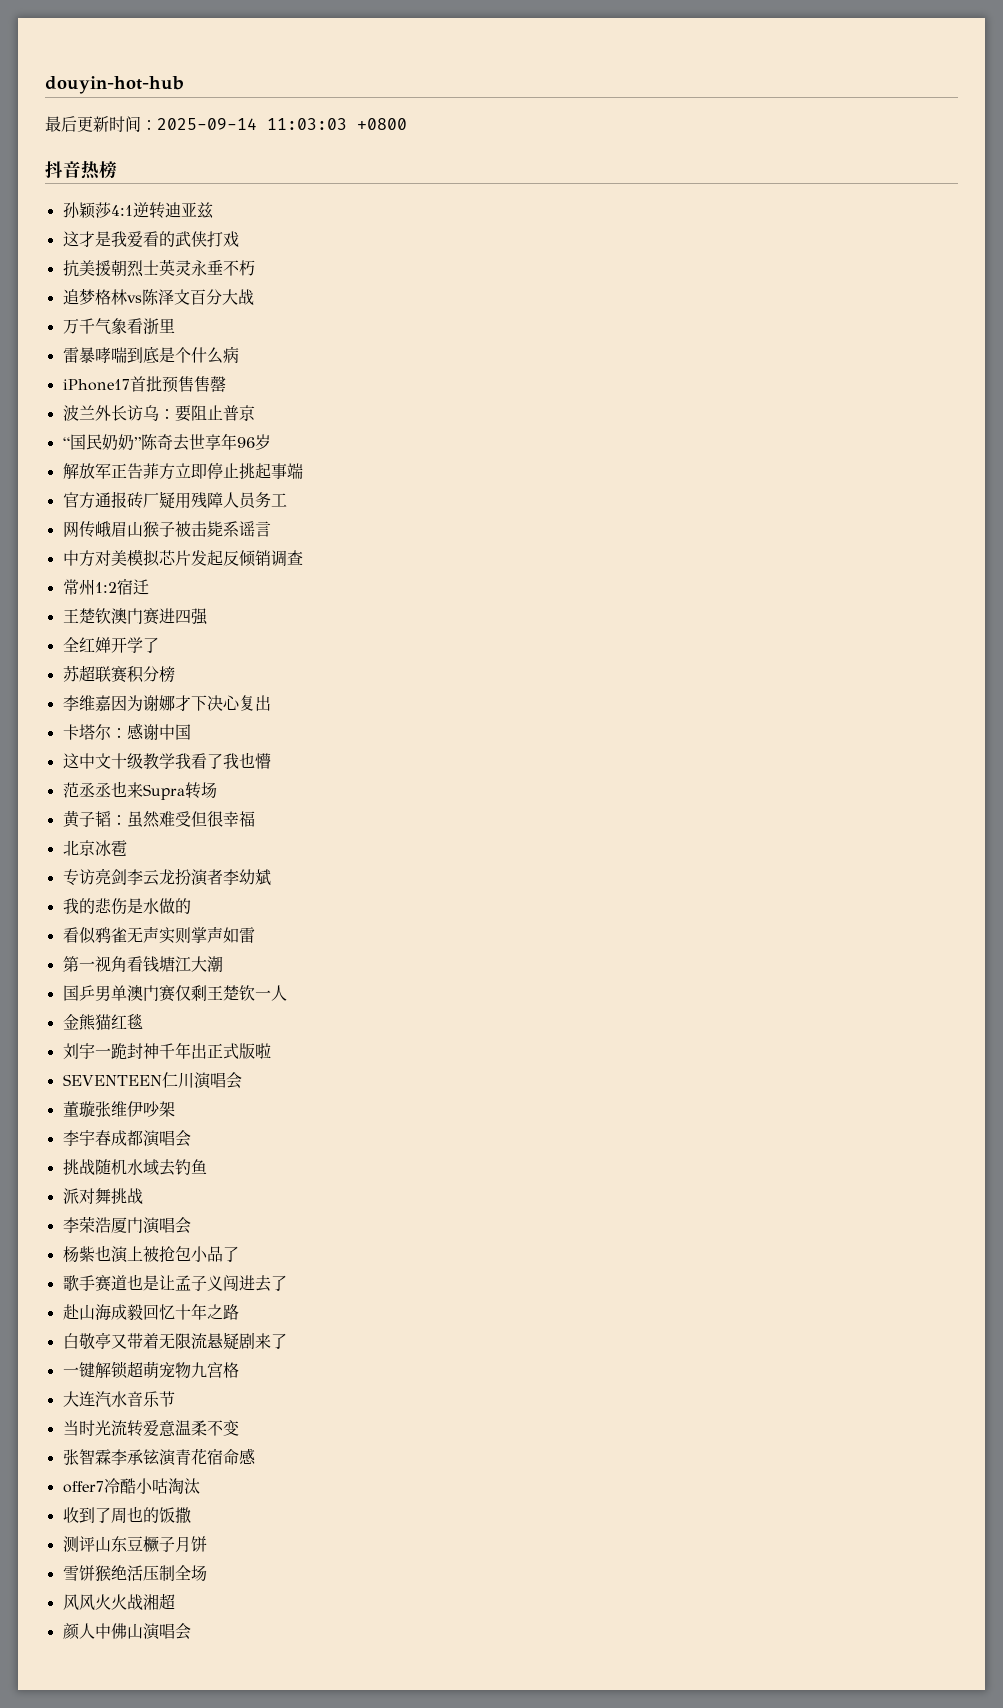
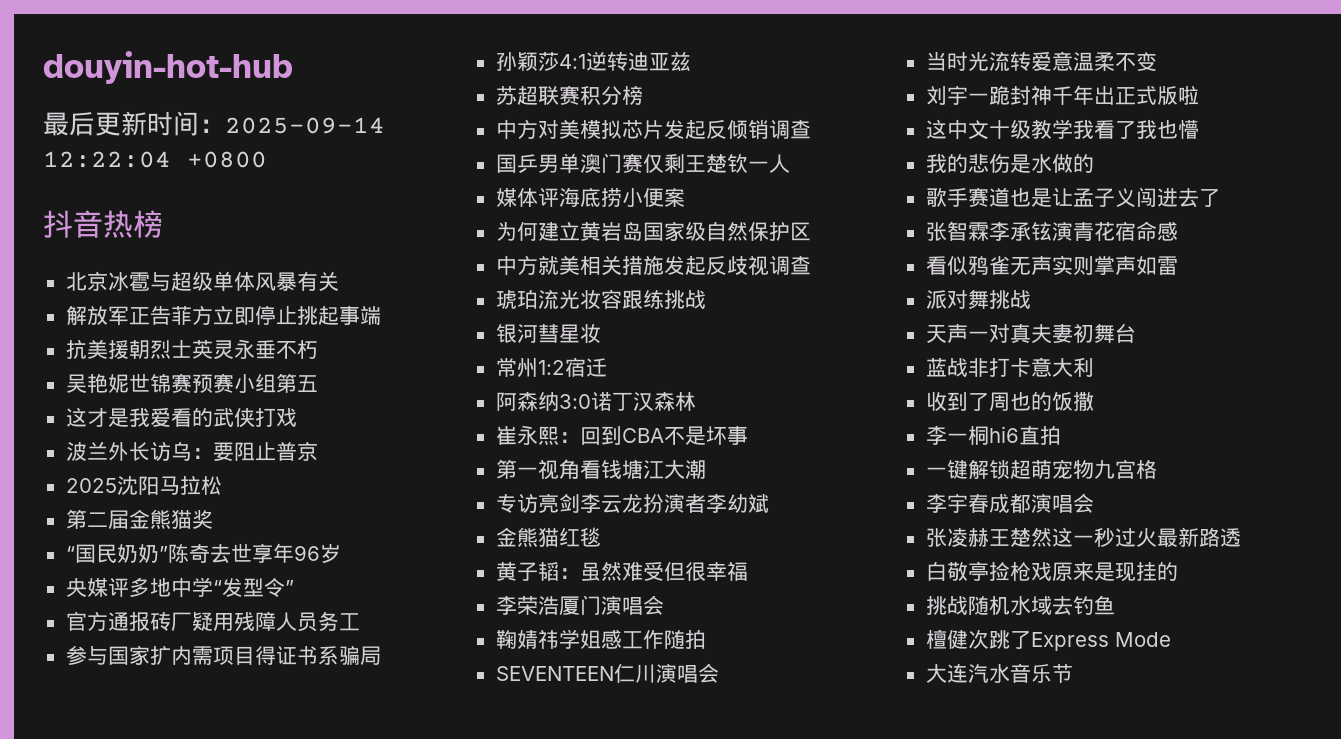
[267,118,347,130] 11:03:03 -> [43,151,171,168] 12:22:04
[62,202,214,219] [62,231,239,248] [62,259,255,277] [62,288,254,306] [62,318,175,335] [62,346,239,364] [62,376,226,393] [62,405,255,422] [62,433,271,451] 孙颖莎4:1逆转迪亚兹 // 这才是我爱看的武侠打戏 // 抗美援朝烈士英灵永垂不朽 // 追梦格林vs陈泽文百分大战 // 万千气象看浙里 // 雷暴哮喘到底是个什么病 // iPhone17首批预售售罄 // 波兰外长访乌：要阻止普京 // “国民奶奶”陈奇去世享年96岁 -> [65,271,339,292] 北京冰雹与超级单体风暴有关
(303, 471) none -> [65,339,318,359] [65,373,318,393] [65,407,297,428] [65,441,318,461] [65,475,222,495] [65,509,213,529] [65,543,341,564] [65,577,294,598] // 抗美援朝烈士英灵永垂不朽 // 吴艳妮世锦赛预赛小组第五 // 这才是我爱看的武侠打戏 // 波兰外长访乌：要阻止普京 // 2025沈阳马拉松 // 第二届金熊猫奖 // “国民奶奶”陈奇去世享年96岁 // 央媒评多地中学“发型令”
[62,521,271,538] 网传峨眉山猴子被击毙系谣言 -> [65,645,381,666] [495,51,691,72] [495,85,643,106] 参与国家扩内需项目得证书系骗局 // 孙颖莎4:1逆转迪亚兹 // 苏超联赛积分榜
[62,578,149,595] [62,608,208,625] [62,637,159,653] [62,665,175,683] [62,695,271,712] [62,723,191,740] 常州1:2宿迁 // 王楚钦澳门赛进四强 // 全红婵开学了 // 苏超联赛积分榜 // 李维嘉因为谢娜才下决心复出 // 卡塔尔：感谢中国 -> [495,153,790,174] [495,187,685,207] [495,221,811,241] [495,255,811,276] [495,289,706,309] [495,323,601,343] [495,357,607,378] [495,391,696,411] [495,425,748,445] [495,459,706,480] [495,493,769,513] [495,527,601,547] [495,561,748,582] [495,595,664,615] [495,629,706,649] [495,663,719,683] [925,51,1157,71] [925,85,1199,105] 国乒男单澳门赛仅剩王楚钦一人 // 媒体评海底捞小便案 // 为何建立黄岩岛国家级自然保护区 // 中方就美相关措施发起反歧视调查 // 琥珀流光妆容跟练挑战 // 银河彗星妆 // 常州1:2宿迁 // 阿森纳3:0诺丁汉森林 // 崔永熙：回到CBA不是坏事 // 第一视角看钱塘江大潮 // 专访亮剑李云龙扮演者李幼斌 // 金熊猫红毯 // 黄子韬：虽然难受但很幸福 // 李荣浩厦门演唱会 // 鞠婧祎学姐感工作随拍 // SEVENTEEN仁川演唱会 // 当时光流转爱意温柔不变 // 刘宇一跪封神千年出正式版啦
[62,781,217,800] [62,810,255,828] [62,840,127,856] [62,868,271,886] [62,898,191,915] [62,926,255,944] [62,956,223,973] [62,985,287,1002] [62,1013,143,1031] [62,1042,271,1060] [62,1072,242,1089] [62,1101,175,1118] [62,1130,191,1147] [62,1159,207,1176] [62,1188,143,1205] [62,1216,191,1234] [62,1245,239,1263] 范丞丞也来Supra转场 // 黄子韬：虽然难受但很幸福 // 北京冰雹 // 专访亮剑李云龙扮演者李幼斌 // 我的悲伤是水做的 // 看似鸦雀无声实则掌声如雷 // 第一视角看钱塘江大潮 // 国乒男单澳门赛仅剩王楚钦一人 // 金熊猫红毯 // 刘宇一跪封神千年出正式版啦 // SEVENTEEN仁川演唱会 // 董璇张维伊吵架 // 李宇春成都演唱会 // 挑战随机水域去钓鱼 // 派对舞挑战 // 李荣浩厦门演唱会 // 杨紫也演上被抢包小品了 -> [925,153,1094,173] 我的悲伤是水做的
[62,1303,239,1321] [62,1332,287,1350] 赴山海成毅回忆十年之路 // 白敬亭又带着无限流悬疑剧来了 -> [925,221,1178,241] [925,255,1178,276] [925,289,1031,309] [925,323,1136,344] [925,357,1094,377] [925,391,1094,411] [925,425,1061,445] 张智霖李承铉演青花宿命感 // 看似鸦雀无声实则掌声如雷 // 派对舞挑战 // 天声一对真夫妻初舞台 // 蓝战非打卡意大利 // 收到了周也的饭撒 // 李一桐hi6直拍
[62,1391,175,1408] [62,1420,239,1437] [62,1448,256,1466] [62,1478,200,1494] [62,1506,191,1524] [62,1536,207,1552] [62,1565,207,1582] [62,1593,175,1611] [62,1623,191,1640] 大连汽水音乐节 // 当时光流转爱意温柔不变 // 张智霖李承铉演青花宿命感 // offer7冷酷小咕淘汰 // 收到了周也的饭撒 // 测评山东豆橛子月饼 // 雪饼猴绝活压制全场 // 风风火火战湘超 // 颜人中佛山演唱会 -> [925,493,1094,513] [925,527,1241,547] [925,561,1178,582] [925,595,1115,616] [925,629,1171,651] [925,663,1073,683] 李宇春成都演唱会 // 张凌赫王楚然这一秒过火最新路透 // 白敬亭捡枪戏原来是现挂的 // 挑战随机水域去钓鱼 // 檀健次跳了Express Mode // 大连汽水音乐节

